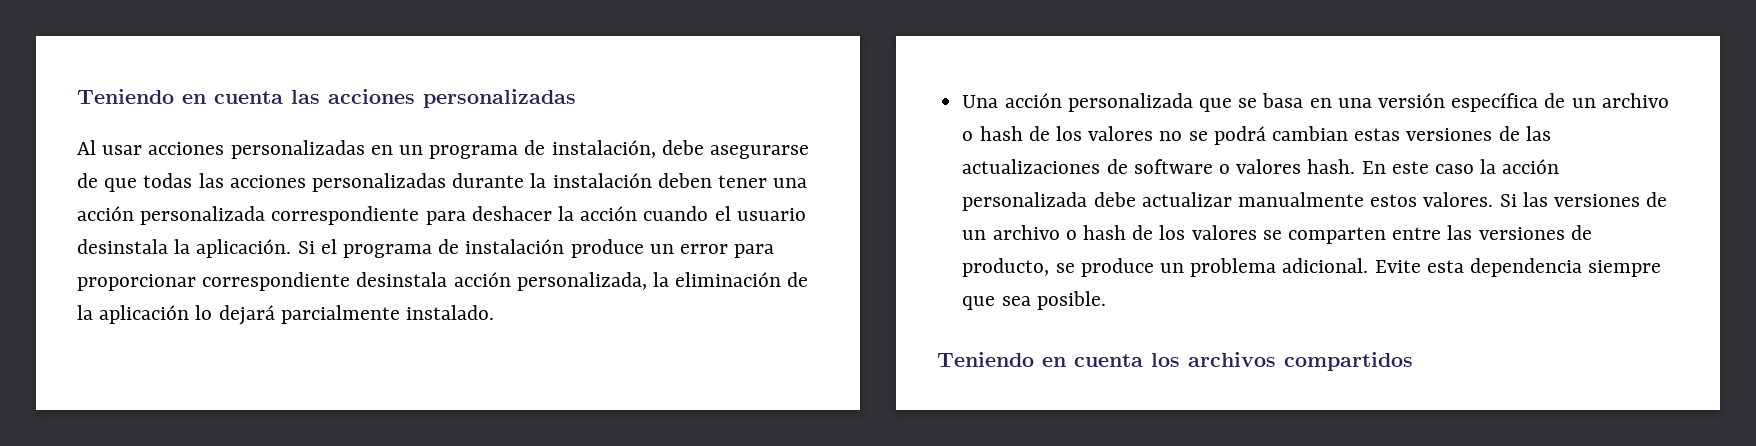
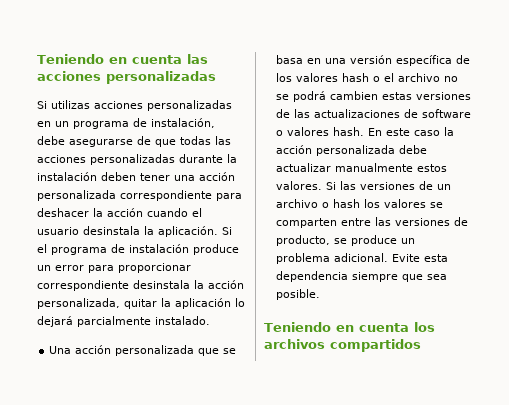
[77,140,143,155] Al usar -> [37,100,90,109] Si utilizas
(448, 279) none -> [194,280,204,289] la
[653,272,809,287] la eliminación de -> [124,299,157,309] quitar
[1571,93,1669,108] [962,126,1154,141] un archivo o hash de los valores -> [276,73,441,82] los valores hash o el archivo
[1271,126,1348,141] cambian -> [330,91,379,100] cambien
[1132,225,1154,240] de -> (361, 203) none

